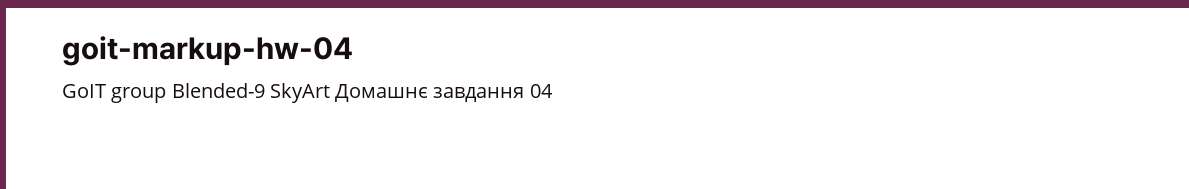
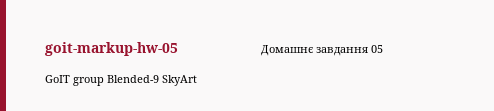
[62,36,353,66] goit-markup-hw-04 -> [45,42,178,56] goit-markup-hw-05
[529,84,553,98] 04 -> [371,45,383,53] 05

